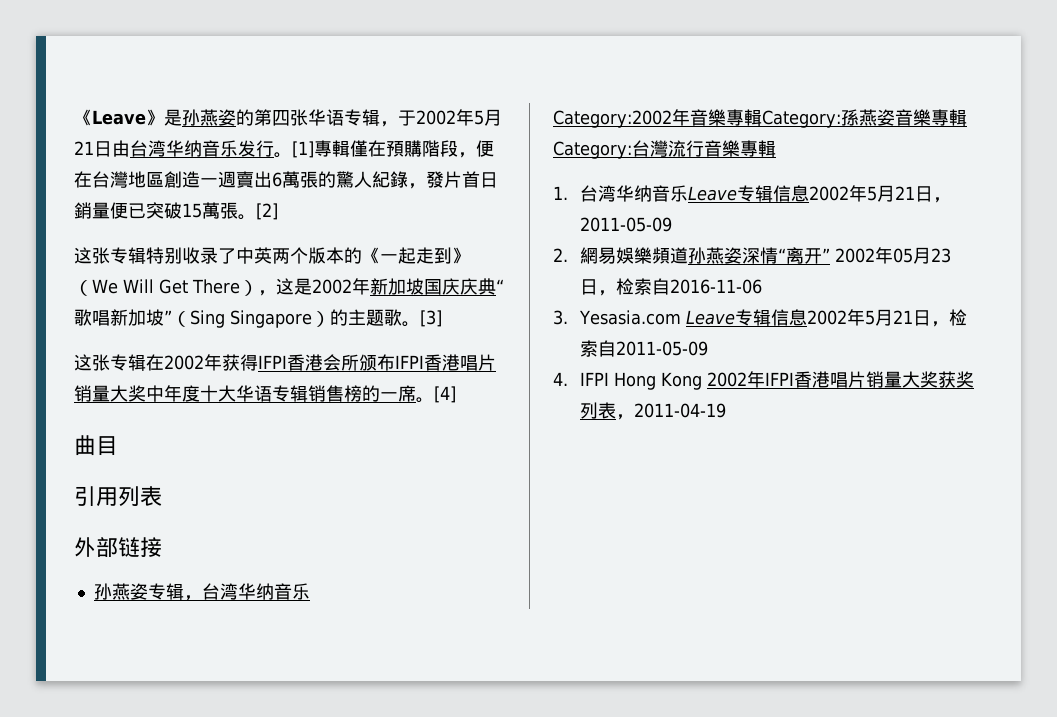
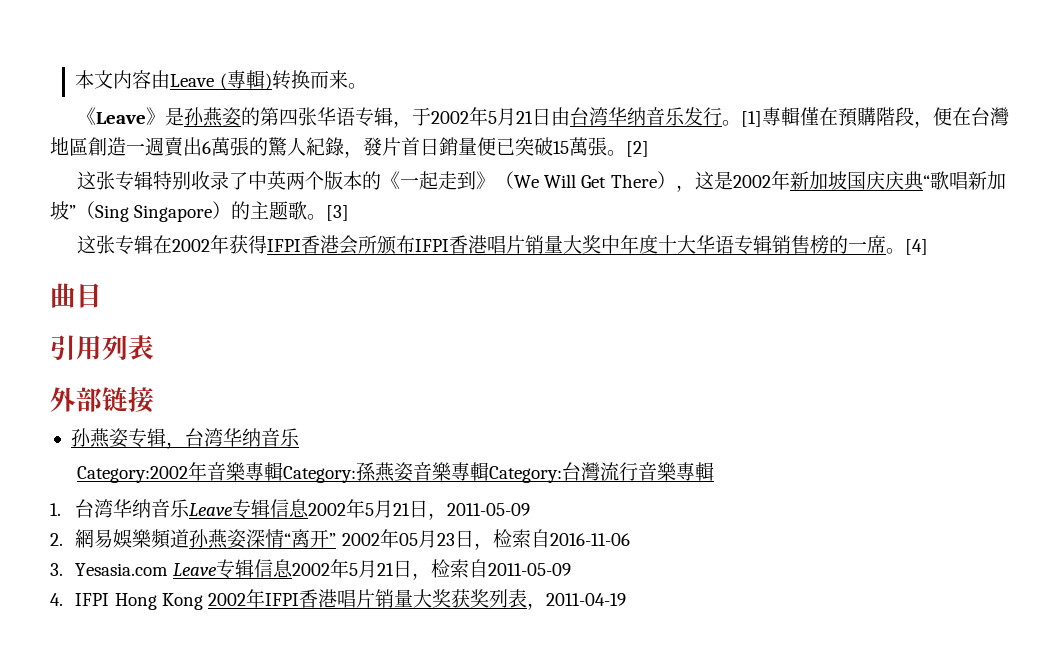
(74, 117) none -> [75,70,367,90] 本文内容由Leave (專輯)转换而来。 //

